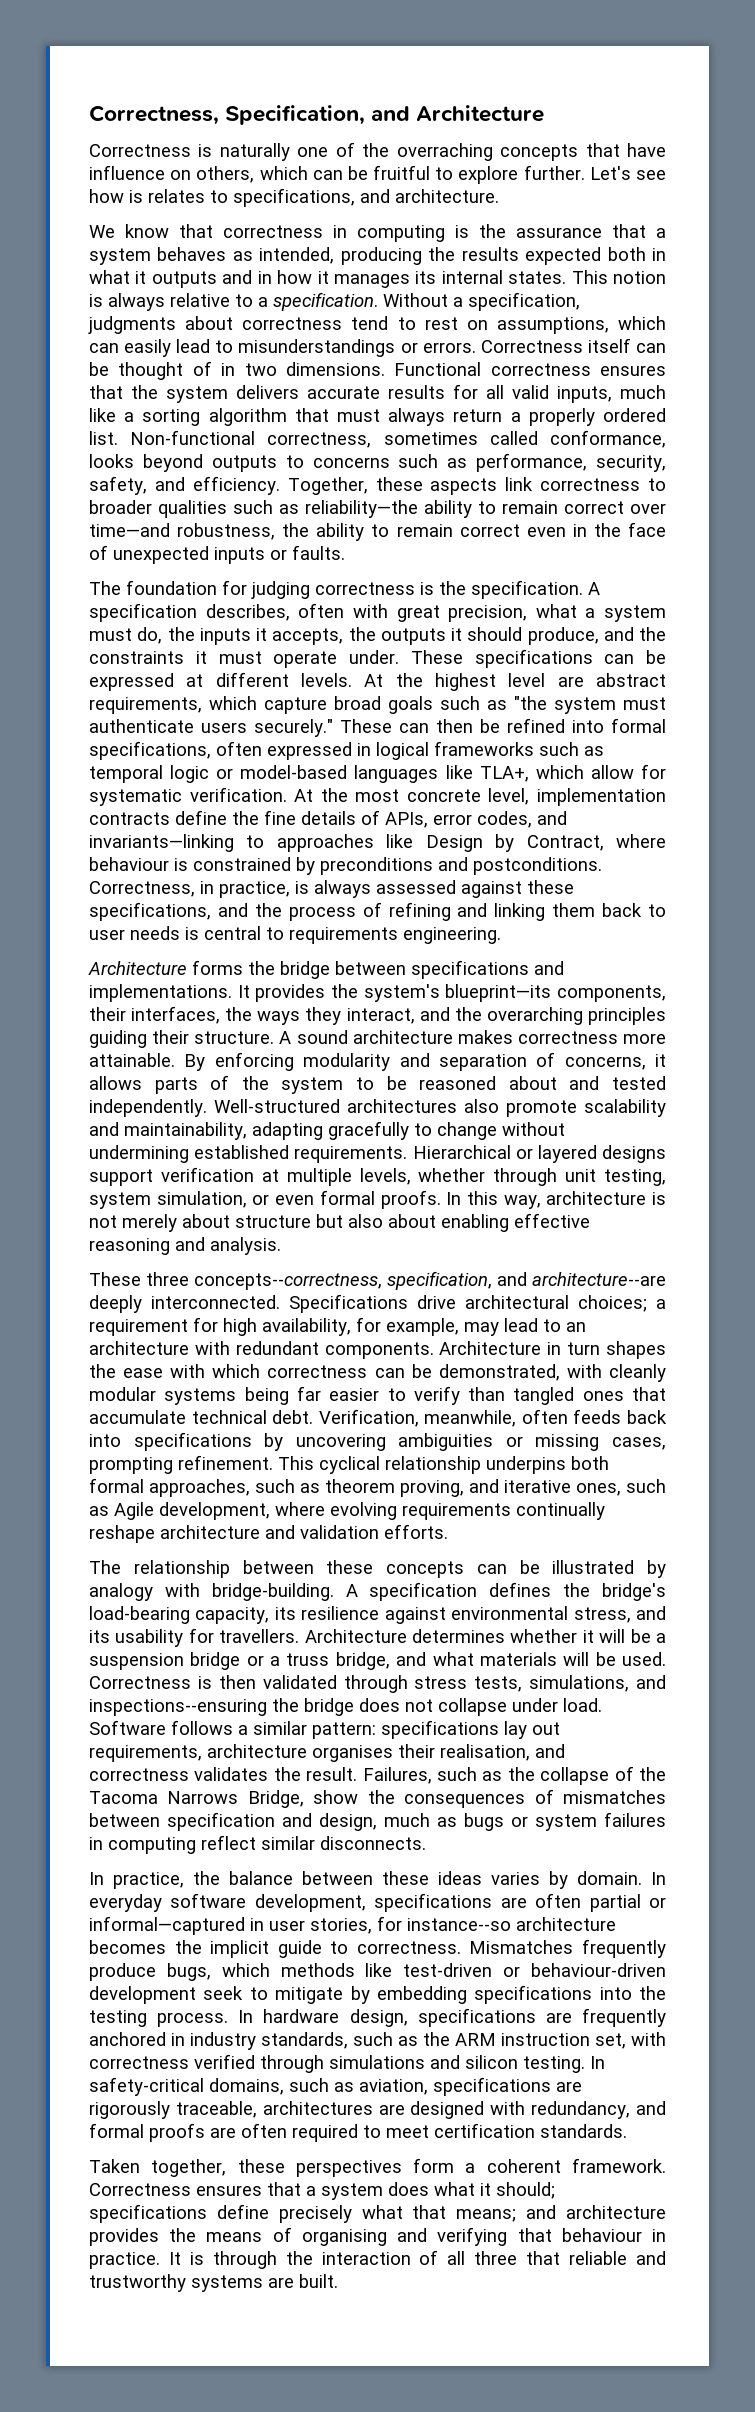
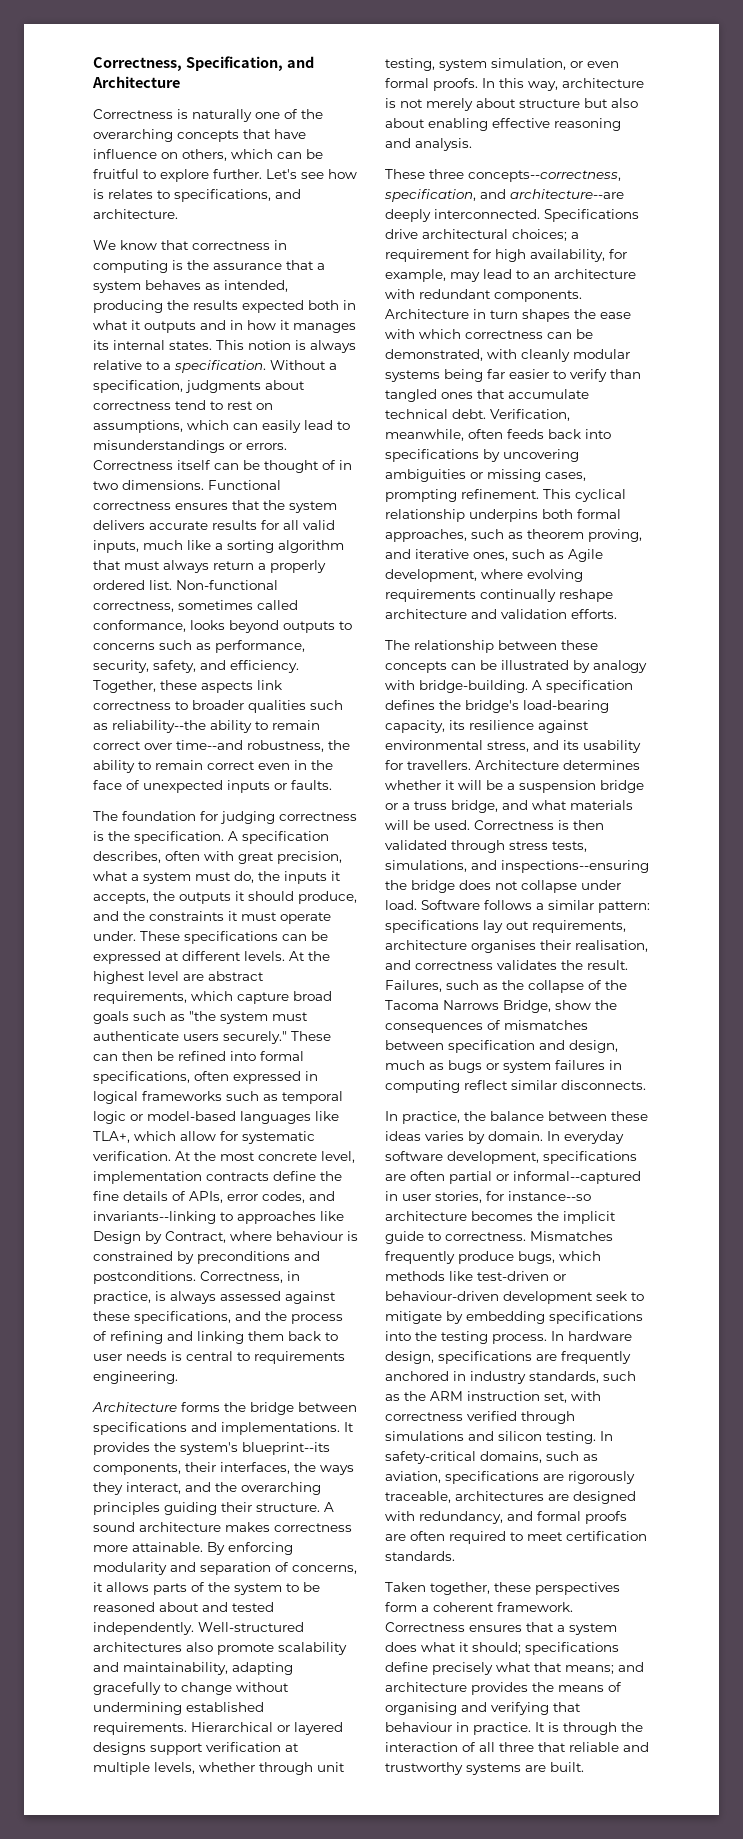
[396,143,493,161] overraching -> [93,129,173,142] overarching
[305,500,418,518] reliability—the -> [112,720,206,733] reliability--the
[89,523,170,537] time—and -> [176,740,243,750] time--and
[89,834,234,852] invariants—linking -> [93,1211,216,1224] invariants--linking
[445,984,552,1002] blueprint—its -> [242,1442,330,1455] blueprint--its
[89,1916,245,1935] informal—captured -> [513,1171,641,1184] informal--captured

